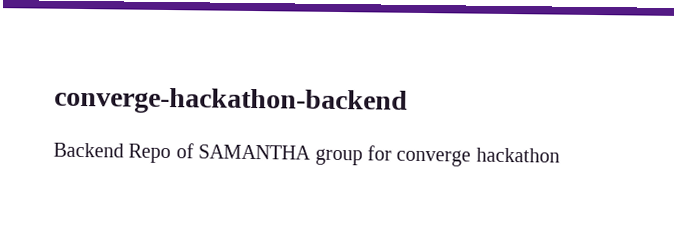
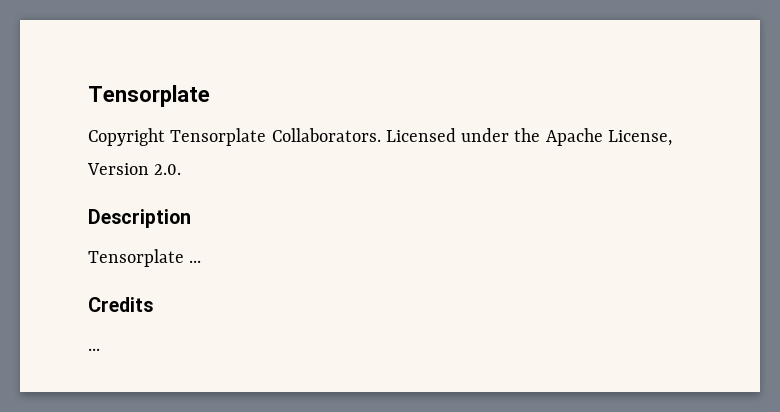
[54,86,408,116] [53,142,560,167] converge-hackathon-backend // Backend Repo of SAMANTHA group for converge hackathon -> [88,85,210,107] [88,128,672,146] [87,163,182,175] [88,209,191,228] [88,249,202,267] [88,297,153,312] [88,348,100,351] Tensorplate // Copyright Tensorplate Collaborators. Licensed under the Apache License, Version 2.0. // Description // Tensorplate ... // Credits // ...

